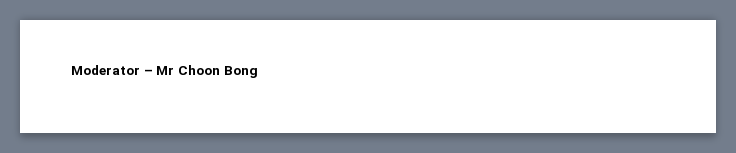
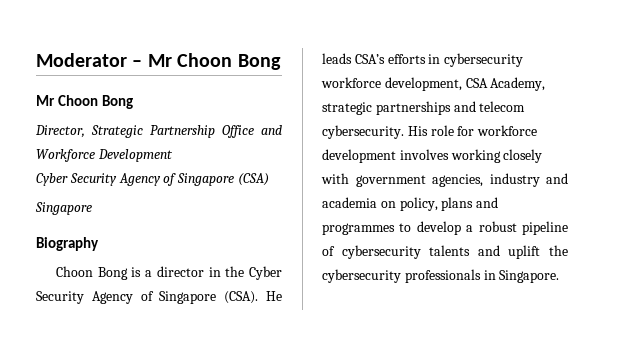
(258, 72) none -> [36,95,133,109] [35,125,282,138] [36,149,173,162] [36,173,269,186] [35,202,92,215] [36,237,99,251] [55,266,283,280] [36,291,282,304] [322,53,524,67] [321,77,546,91] [322,101,526,115] [322,125,538,139] [322,149,543,163] [321,173,568,187] [322,197,499,211] [322,221,568,235] [322,245,568,259] [322,269,560,283] // Mr Choon Bong // Director, Strategic Partnership Office and Workforce Development // Cyber Security Agency of Singapore (CSA) // Singapore // Biography // Choon Bong is a director in the Cyber Security Agency of Singapore (CSA). He leads CSA’s efforts in cybersecurity workforce development, CSA Academy, strategic partnerships and telecom cybersecurity. His role for workforce development involves working closely with government agencies, industry and academia on policy, plans and programmes to develop a robust pipeline of cybersecurity talents and uplift the cybersecurity professionals in Singapore.

